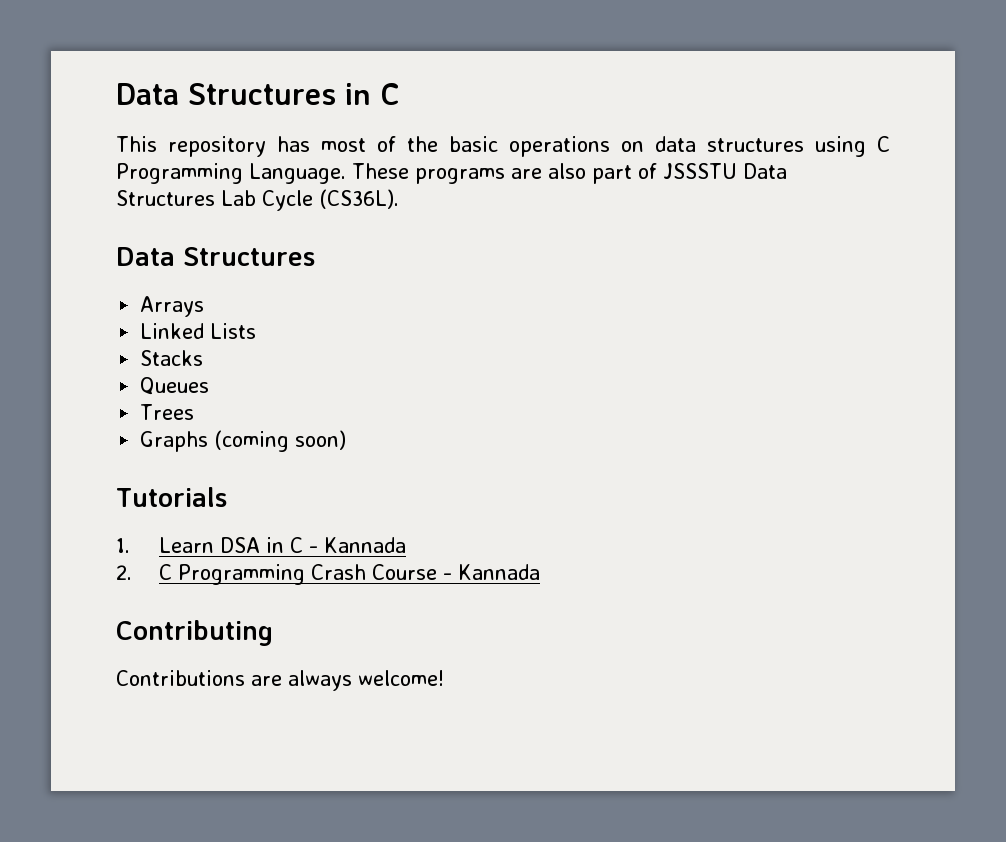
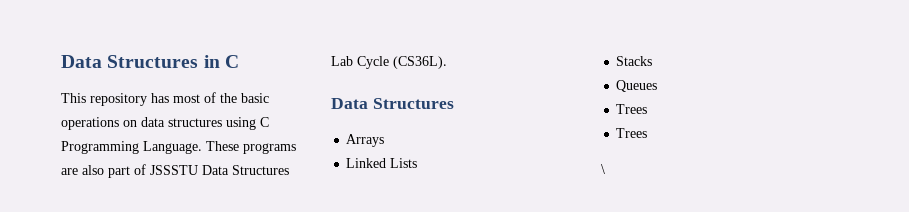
[140,430,347,452] [116,487,227,507] [116,537,407,553] [116,564,541,585] [116,620,273,646] [116,670,444,691] Graphs (coming soon) // Tutorials // 1. Learn DSA in C - Kannada // 2. C Programming Crash Course - Kannada // Contributing // Contributions are always welcome! -> [616,128,648,138] [601,164,605,174] Trees // \

